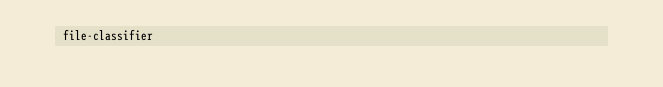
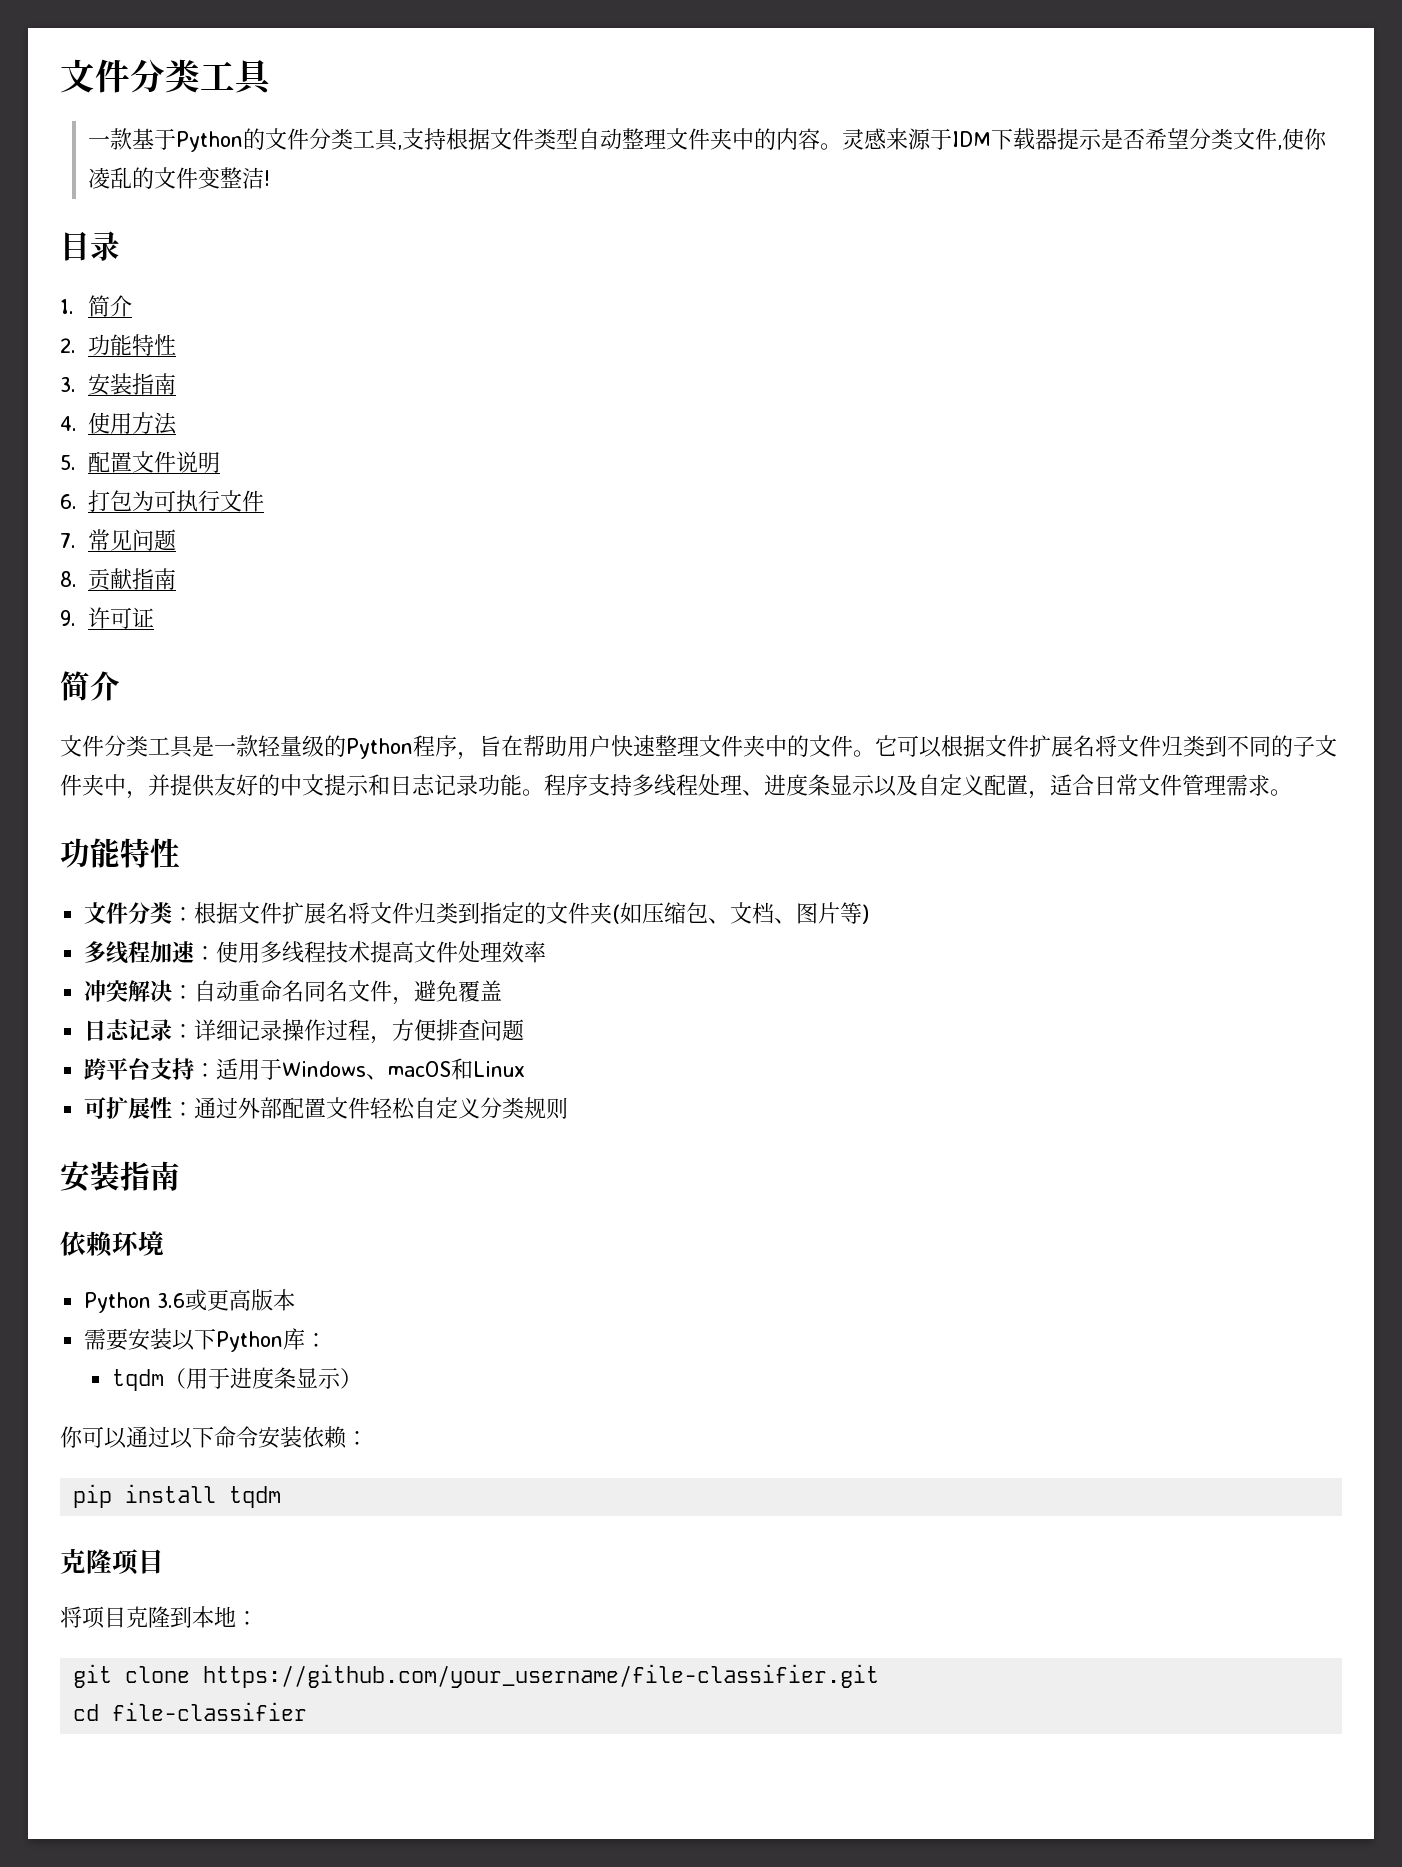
(62, 35) none -> [60,59,274,95] [87,128,1327,152] [87,167,270,189] [60,231,120,261] [60,295,132,317] [60,334,176,356] [60,373,176,396] [60,412,177,435] [60,451,220,473] [60,490,264,512] [60,529,176,551] [60,568,176,591] [60,607,154,629] [60,671,120,701] [60,735,1337,760] [60,774,1292,799] [60,838,180,868] [84,902,870,924] [84,941,547,964] [84,980,503,1005] [84,1019,525,1044] [84,1058,526,1080] [84,1097,569,1120] [60,1161,180,1192] [60,1231,164,1257] [84,1289,296,1313] [84,1328,328,1352] [112,1367,363,1391] [60,1426,368,1449] [73,1484,282,1508] [60,1548,164,1575] [60,1606,258,1629] [73,1664,880,1688] [73,1704,100,1721] 文件分类工具 // 一款基于Python的文件分类工具,支持根据文件类型自动整理文件夹中的内容。灵感来源于IDM下载器提示是否希望分类文件,使你凌乱的文件变整洁! // 目录 // 1.简介 // 2.功能特性 // 3.安装指南 // 4.使用方法 // 5.配置文件说明 // 6.打包为可执行文件 // 7.常见问题 // 8.贡献指南 // 9.许可证 // 简介 // 文件分类工具是一款轻量级的Python程序，旨在帮助用户快速整理文件夹中的文件。它可以根据文件扩展名将文件归类到不同的子文件夹中，并提供友好的中文提示和日志记录功能。程序支持多线程处理、进度条显示以及自定义配置，适合日常文件管理需求。 // 功能特性 // 文件分类：根据文件扩展名将文件归类到指定的文件夹(如压缩包、文档、图片等) // 多线程加速：使用多线程技术提高文件处理效率 // 冲突解决：自动重命名同名文件，避免覆盖 // 日志记录：详细记录操作过程，方便排查问题 // 跨平台支持：适用于Windows、macOS和Linux // 可扩展性：通过外部配置文件轻松自定义分类规则 // 安装指南 // 依赖环境 // Python 3.6或更高版本 // 需要安装以下Python库： // tqdm（用于进度条显示） // 你可以通过以下命令安装依赖： // pip install tqdm // 克隆项目 // 将项目克隆到本地： // git clone https://github.com/your_username/file-classifier.git // cd

